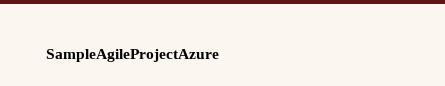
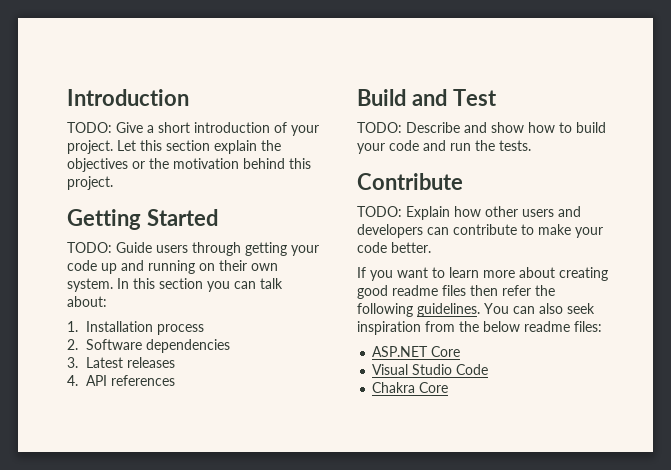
[46,49,219,62] SampleAgileProjectAzure -> [67,89,189,106] [67,122,319,136] [67,140,281,154] [67,158,311,172] [67,176,113,190] [67,209,218,230] [67,242,319,256] [67,260,278,274] [67,278,283,292] [67,296,107,307] [67,321,205,335] [67,339,231,353] [67,357,176,368] [67,375,176,386] [357,89,497,106] [357,122,606,133] [357,140,531,154] [357,173,463,190] [357,206,581,220] [357,224,603,238] [357,242,431,253] [357,267,608,281] [357,285,555,299] [357,303,595,317] [357,321,602,335] [372,346,461,357] [372,364,489,375] [372,382,449,393] Introduction // TODO: Give a short introduction of your project. Let this section explain the objectives or the motivation behind this project. // Getting Started // TODO: Guide users through getting your code up and running on their own system. In this section you can talk about: // 1. Installation process // 2. Software dependencies // 3. Latest releases // 4. API references // Build and Test // TODO: Describe and show how to build your code and run the tests. // Contribute // TODO: Explain how other users and developers can contribute to make your code better. // If you want to learn more about creating good readme files then refer the following guidelines. You can also seek inspiration from the below readme files: // ASP.NET Core // Visual Studio Code // Chakra Core

